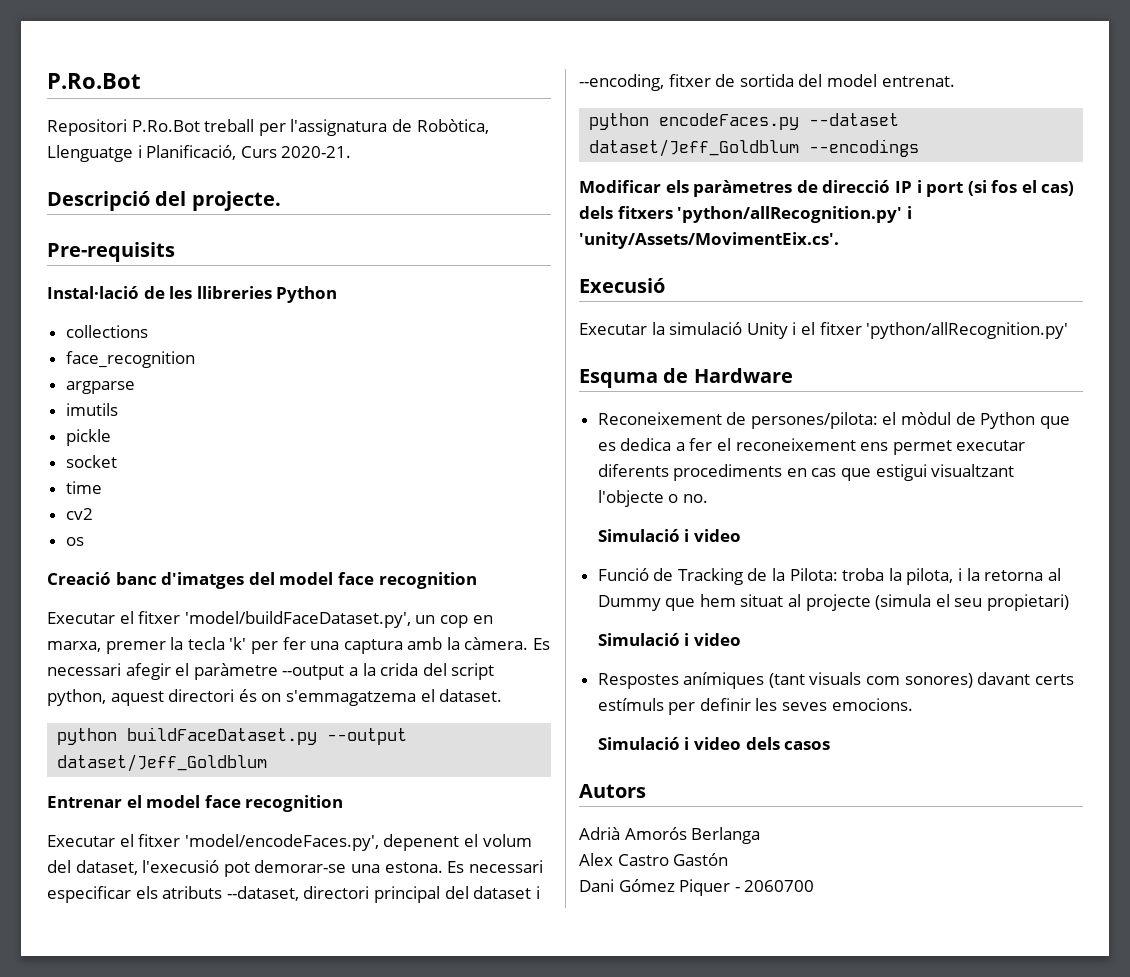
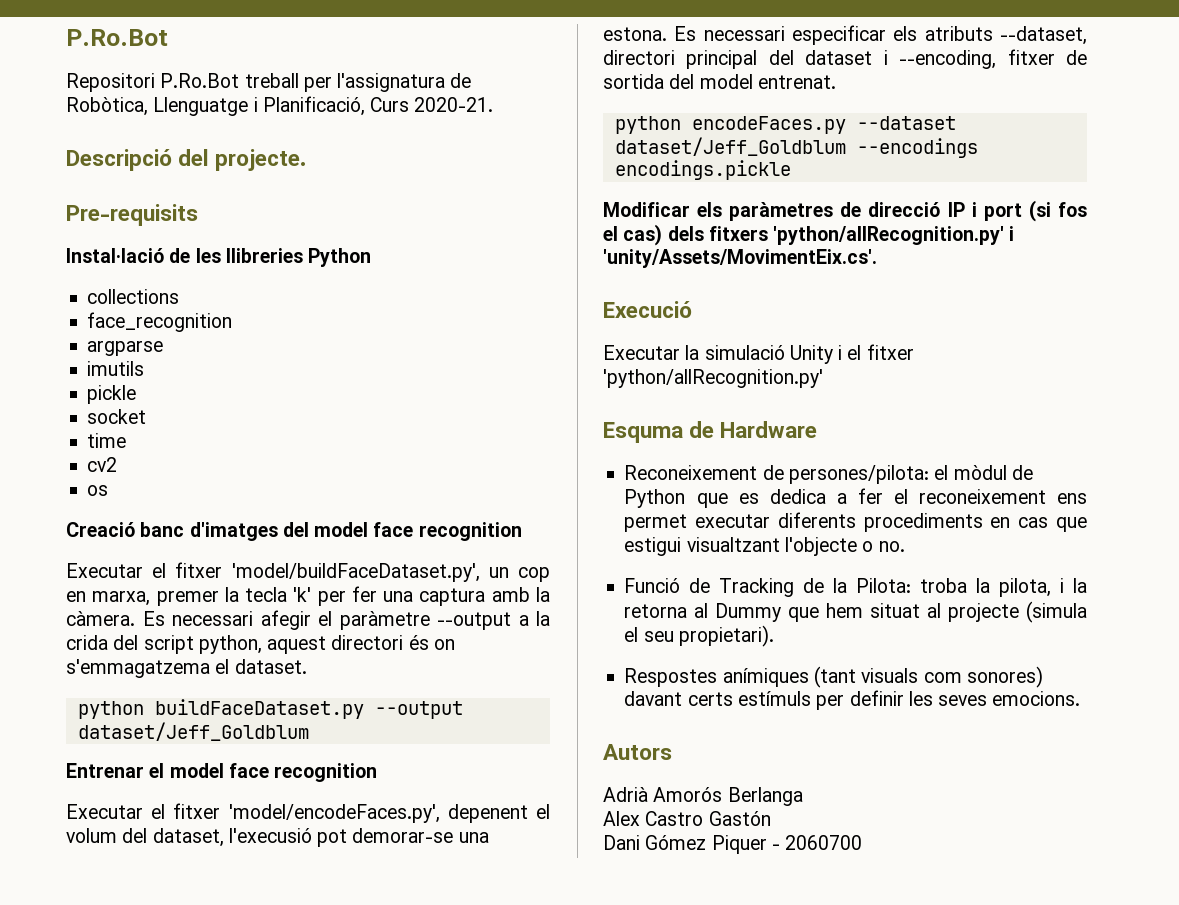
(920, 148) none -> [614,160,791,180] encodings.pickle
[579,278,665,293] Execusió -> [603,301,692,318] Execució
[597,529,741,542] // Simulació i video -> (905, 546) none
[987,594,1070,611] [597,633,741,646] propietari) // Simulació i video -> [678,625,774,647] propietari).
[597,737,831,750] // Simulació i video dels casos -> (1081, 698) none

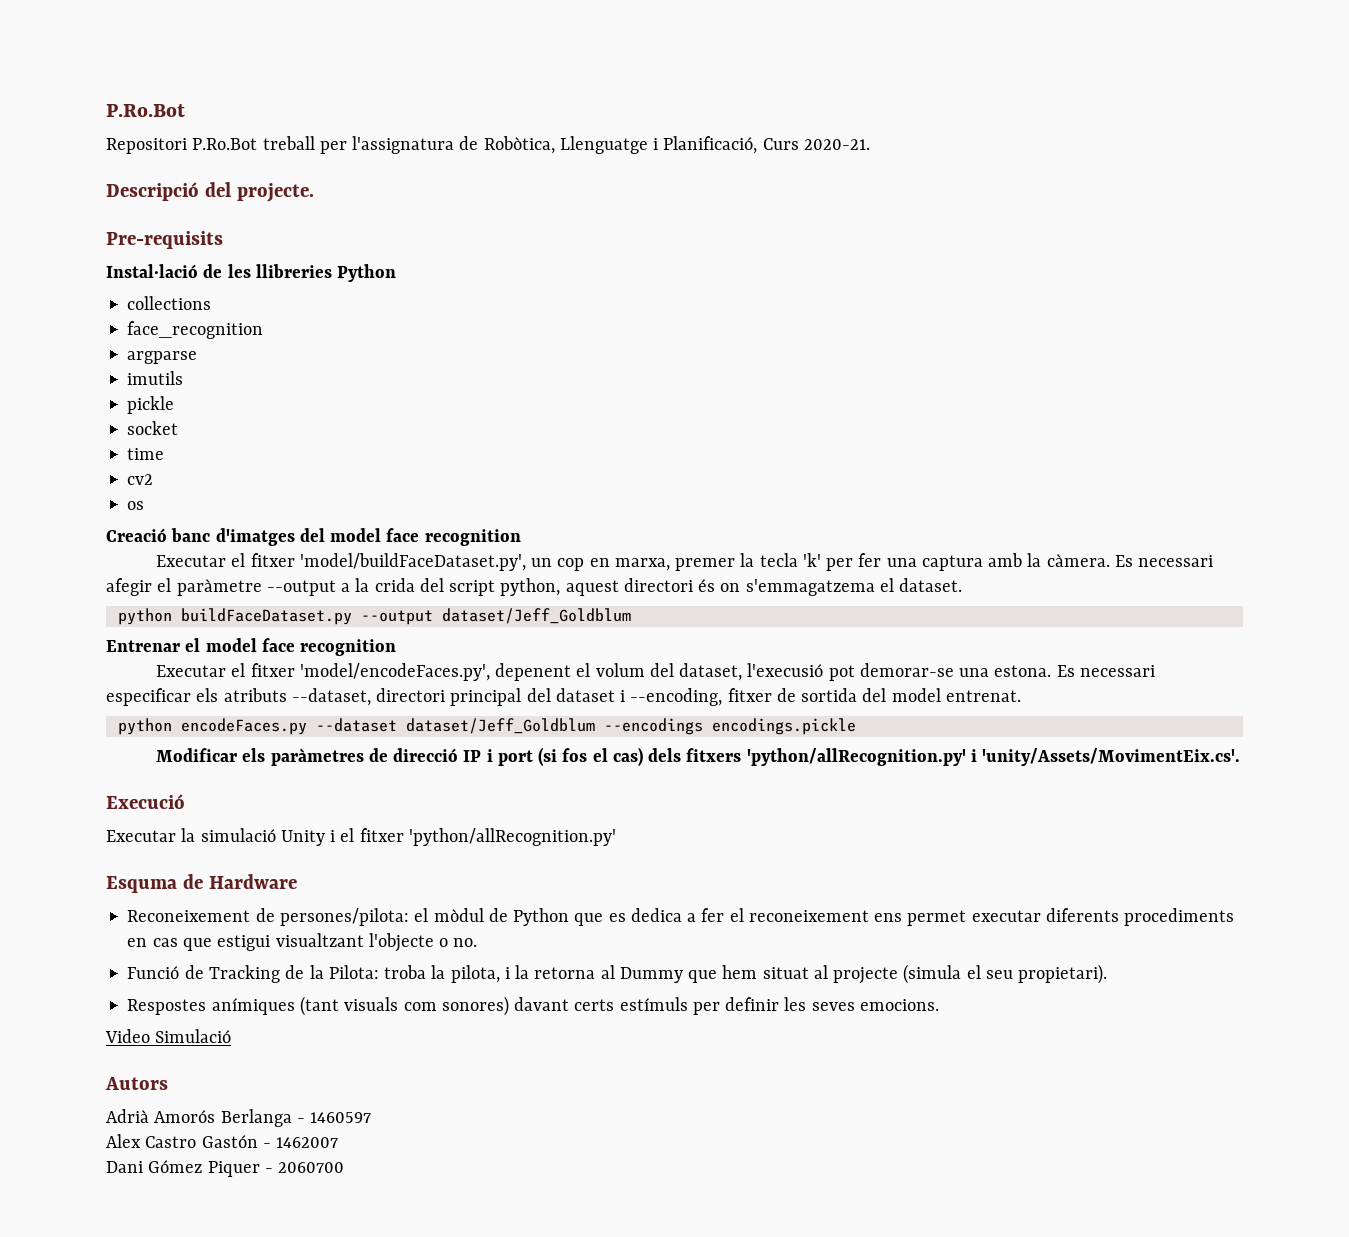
(1081, 698) none -> [105,1029,232,1043] // Video Simulació
(803, 796) none -> [296,1112,372,1123] - 1460597
(771, 818) none -> [262,1137,339,1148] - 1462007

